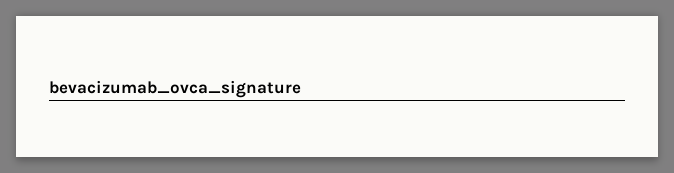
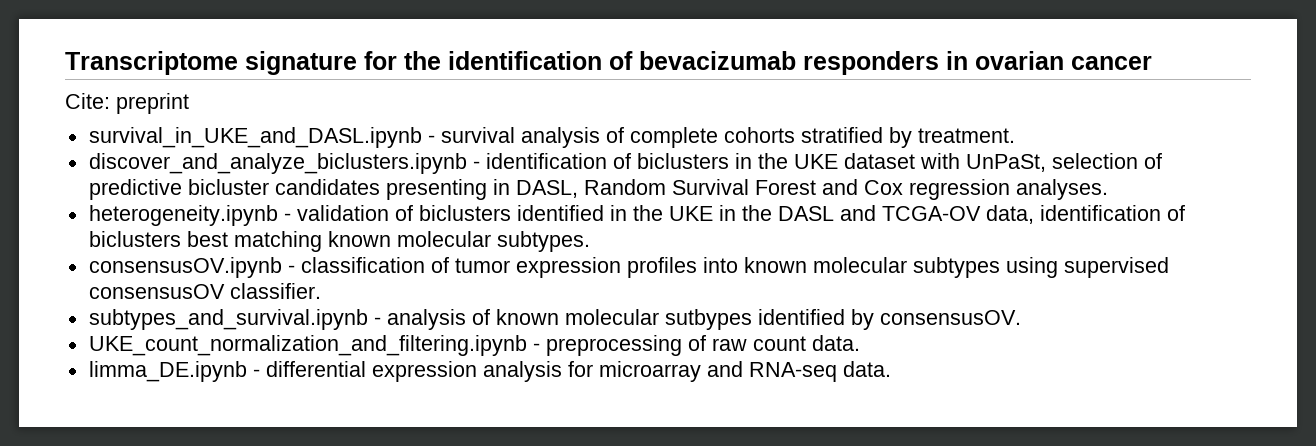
[49,80,301,98] bevacizumab_ovca_signature -> [65,51,1152,75] [65,93,189,114] [88,127,1015,148] [88,153,1162,174] [88,179,1108,200] [88,205,1185,226] [88,231,590,252] [88,257,1169,278] [88,283,321,299] [88,309,1021,330] [88,335,860,356] [88,361,891,382] Transcriptome signature for the identification of bevacizumab responders in ovarian cancer // Cite: preprint // survival_in_UKE_and_DASL.ipynb - survival analysis of complete cohorts stratified by treatment. // discover_and_analyze_biclusters.ipynb - identification of biclusters in the UKE dataset with UnPaSt, selection of predictive bicluster candidates presenting in DASL, Random Survival Forest and Cox regression analyses. // heterogeneity.ipynb - validation of biclusters identified in the UKE in the DASL and TCGA-OV data, identification of biclusters best matching known molecular subtypes. // consensusOV.ipynb - classification of tumor expression profiles into known molecular subtypes using supervised consensusOV classifier. // subtypes_and_survival.ipynb - analysis of known molecular sutbypes identified by consensusOV. // UKE_count_normalization_and_filtering.ipynb - preprocessing of raw count data. // limma_DE.ipynb - differential expression analysis for microarray and RNA-seq data.

